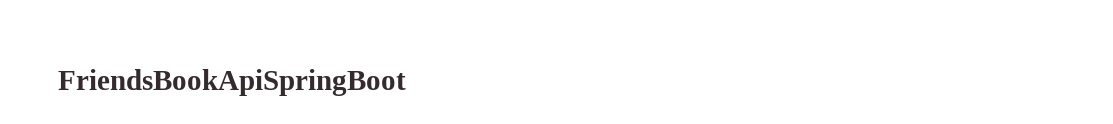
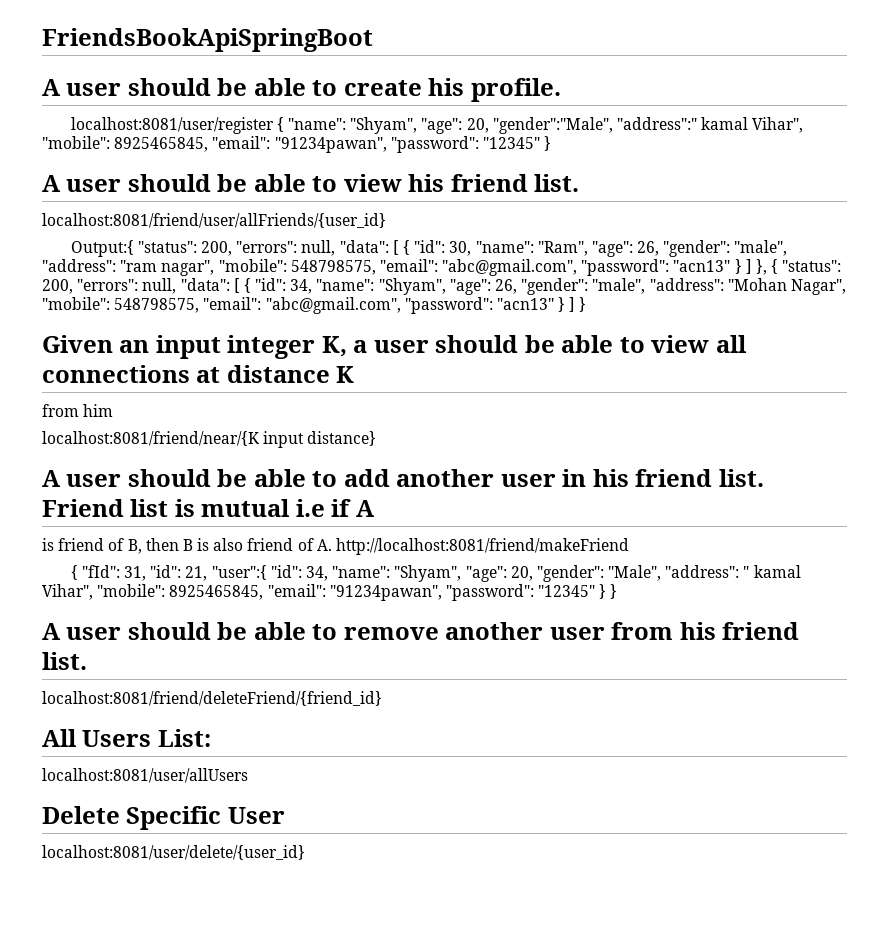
(406, 82) none -> [42,78,561,102] [70,117,804,134] [42,136,552,153] [42,174,580,192] [42,213,386,228] [70,240,788,257] [42,259,842,276] [42,278,846,295] [42,297,587,314] [42,335,747,359] [42,365,355,383] [42,404,114,417] [42,431,377,448] [42,469,764,487] [42,499,375,517] [42,538,630,555] [70,565,801,582] [42,584,618,601] [42,622,800,640] [42,652,87,670] [42,691,382,706] [42,729,211,747] [42,768,248,783] [42,806,285,830] [42,845,305,860] // A user should be able to create his profile. // localhost:8081/user/register { "name": "Shyam", "age": 20, "gender":"Male", "address":" kamal Vihar", "mobile": 8925465845, "email": "91234pawan", "password": "12345" } // A user should be able to view his friend list. // localhost:8081/friend/user/allFriends/{user_id} // Output:{ "status": 200, "errors": null, "data": [ { "id": 30, "name": "Ram", "age": 26, "gender": "male", "address": "ram nagar", "mobile": 548798575, "email": "abc@gmail.com", "password": "acn13" } ] }, { "status": 200, "errors": null, "data": [ { "id": 34, "name": "Shyam", "age": 26, "gender": "male", "address": "Mohan Nagar", "mobile": 548798575, "email": "abc@gmail.com", "password": "acn13" } ] } // Given an input integer K, a user should be able to view all connections at distance K // from him // localhost:8081/friend/near/{K input distance} // A user should be able to add another user in his friend list. Friend list is mutual i.e if A // is friend of B, then B is also friend of A. http://localhost:8081/friend/makeFriend // { "fId": 31, "id": 21, "user":{ "id": 34, "name": "Shyam", "age": 20, "gender": "Male", "address": " kamal Vihar", "mobile": 8925465845, "email": "91234pawan", "password": "12345" } } // A user should be able to remove another user from his friend list. // localhost:8081/friend/deleteFriend/{friend_id} // All Users List: // localhost:8081/user/allUsers // Delete Specific User // localhost:8081/user/delete/{user_id}

